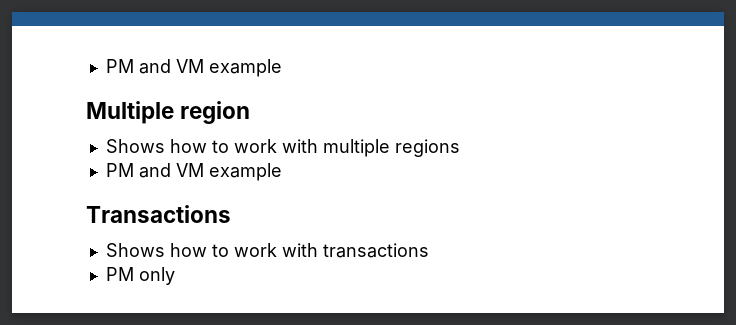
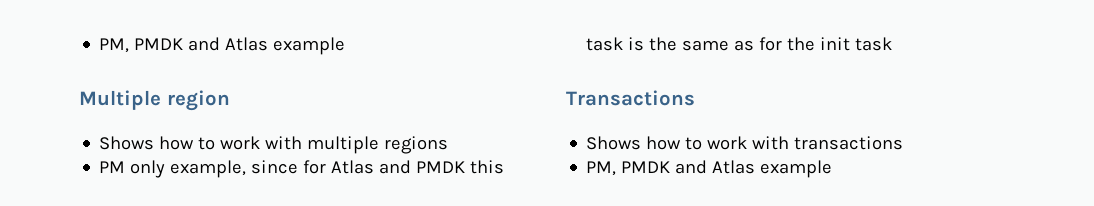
[105,59,204,74] PM and VM -> [99,37,269,53] PM, PMDK and Atlas
[138,163,282,181] and VM example -> [130,160,505,178] [586,37,893,51] only example, since for Atlas and PMDK this task is the same as for the init task
[105,267,175,285] PM only -> [586,160,833,178] PM, PMDK and Atlas example

